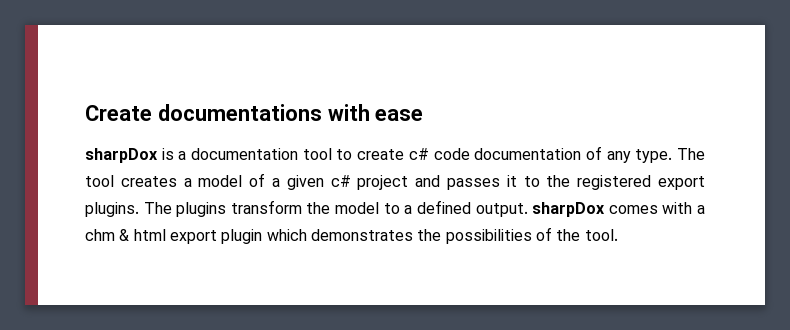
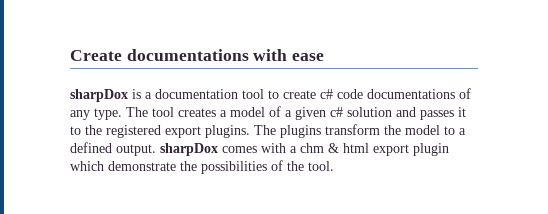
[474,148,582,160] documentation -> [367,89,455,99] documentations
[357,175,409,190] project -> [347,107,392,117] solution
[310,229,413,241] demonstrates -> [108,161,176,171] demonstrate

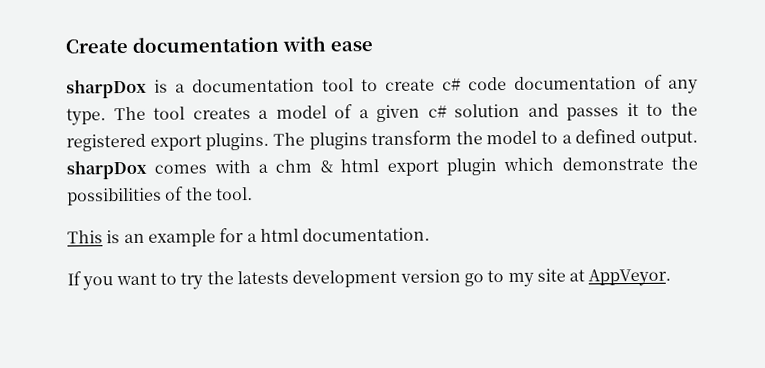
[126,49,249,61] documentations -> [132,36,279,53] documentation
[367,89,455,99] documentations -> [514,76,637,90] documentation
(334, 166) none -> [67,227,431,247] [67,268,672,291] // This is an example for a html documentation. // If you want to try the latests development version go to my site at AppVeyor.

